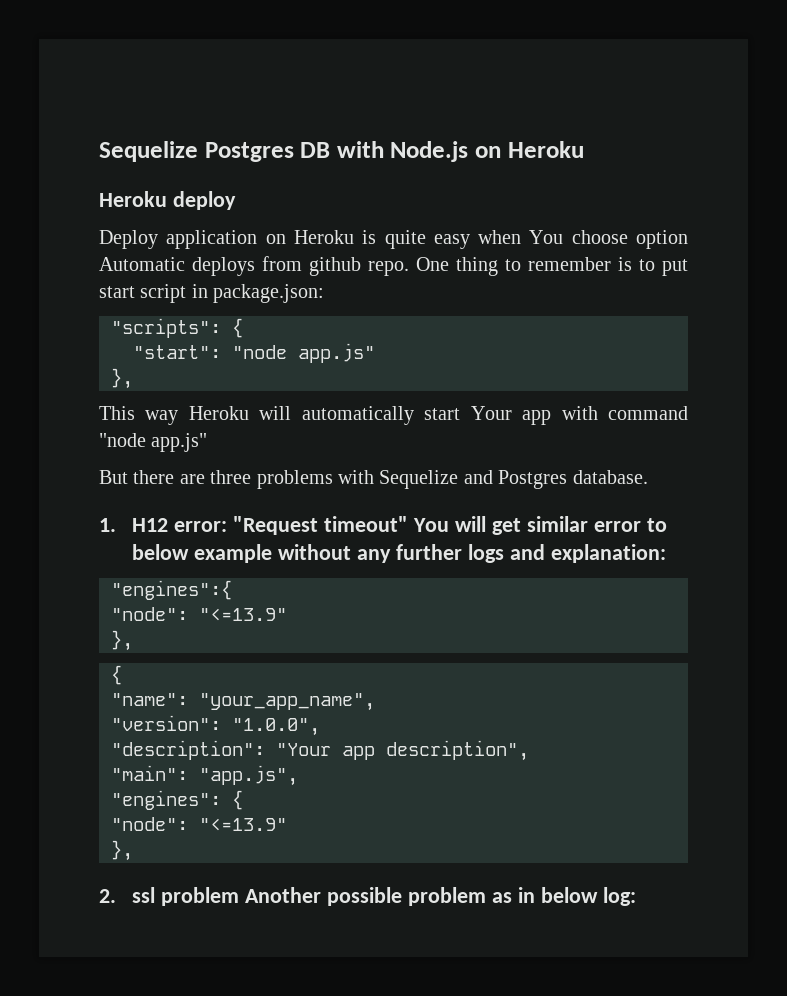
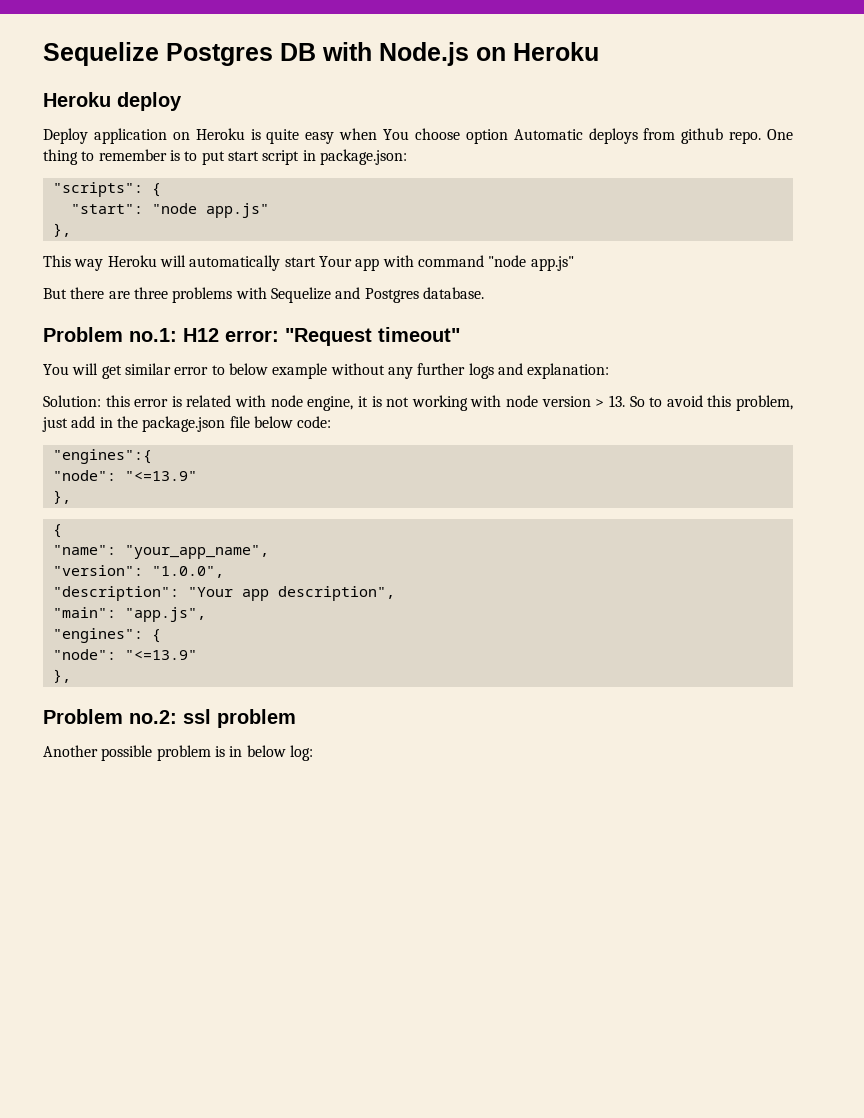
[99,518,116,532] 1. -> [43,327,177,342] Problem no.1:
(408, 524) none -> (460, 334) //
(666, 553) none -> [43,395,793,411] [42,416,332,432] // Solution: this error is related with node engine, it is not working with node version > 13. So to avoid this problem, just add in the package.json file below code:
[99,889,116,903] 2. -> [43,709,177,724] Problem no.2:
(239, 896) none -> (296, 718) //
[491,892,512,903] as -> [214,746,225,757] is

